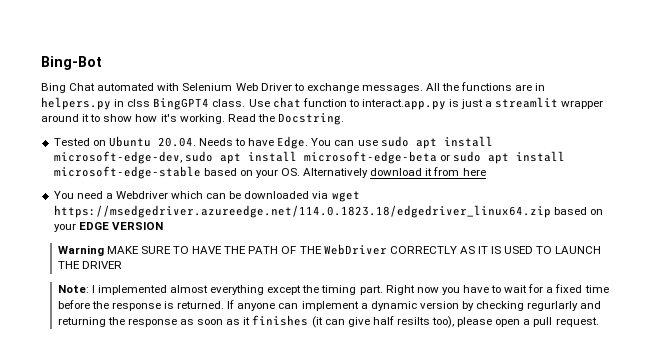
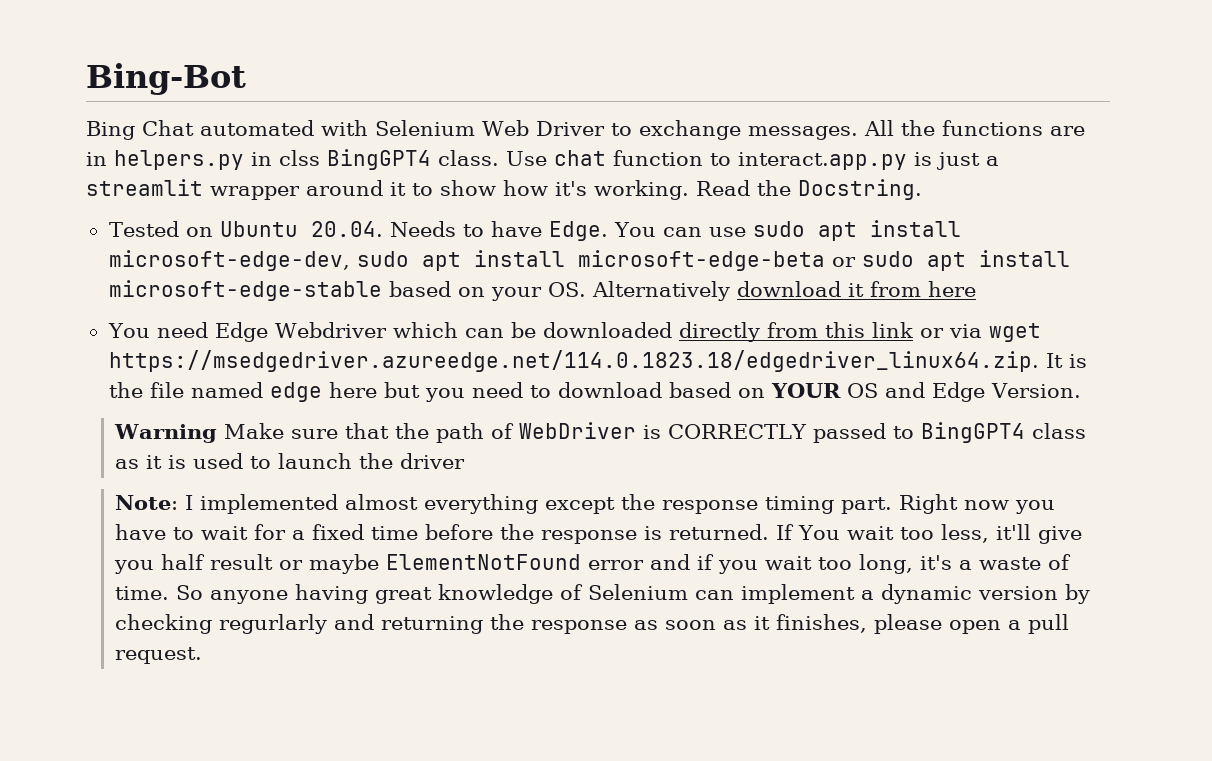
[105,193,113,199] a -> [214,322,268,342] Edge
[312,191,360,202] [53,205,603,218] [53,222,163,232] [57,244,602,256] [57,261,122,269] via wget https://msedgedriver.azureedge.net/114.0.1823.18/edgedriver_linux64.zip based on your EDGE VERSION // Warning MAKE SURE TO HAVE THE PATH OF THE WebDriver CORRECTLY AS IT IS USED TO LAUNCH THE DRIVER -> [678,322,1041,342] [108,350,1087,372] [108,382,1081,402] [114,422,1086,443] [115,453,466,469] directly from this link or via wget https://msedgedriver.azureedge.net/114.0.1823.18/edgedriver_linux64.zip. It is the file named edge here but you need to download based on YOUR OS and Edge Version. // Warning Make sure that the path of WebDriver is CORRECTLY passed to BingGPT4 class as it is used to launch the driver
(320, 289) none -> [662,500,759,514] response
[237,303,276,311] anyone -> [798,524,1082,544] [114,554,1072,574] [115,584,689,604] You wait too less, it'll give you half result or maybe ElementNotFound error and if you wait too long, it's a waste of time. So anyone having great knowledge of Selenium
[252,315,455,328] finishes (it can give half resilts too), -> [776,614,868,633] finishes,

